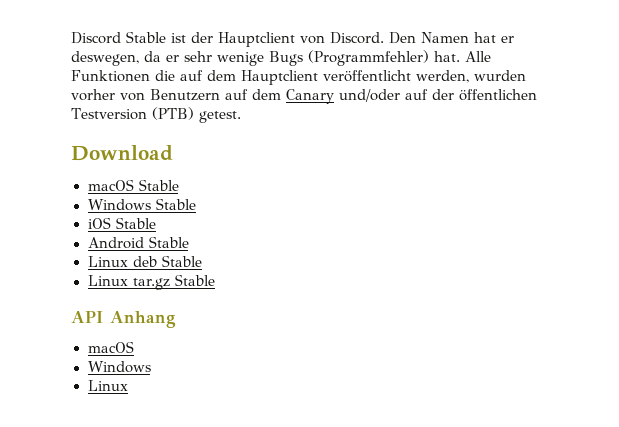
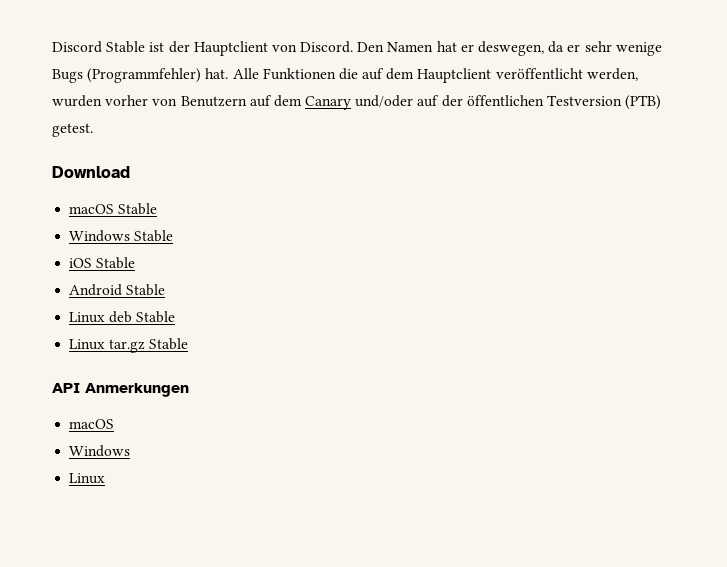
[110,311,176,328] Anhang -> [85,383,189,397] Anmerkungen

